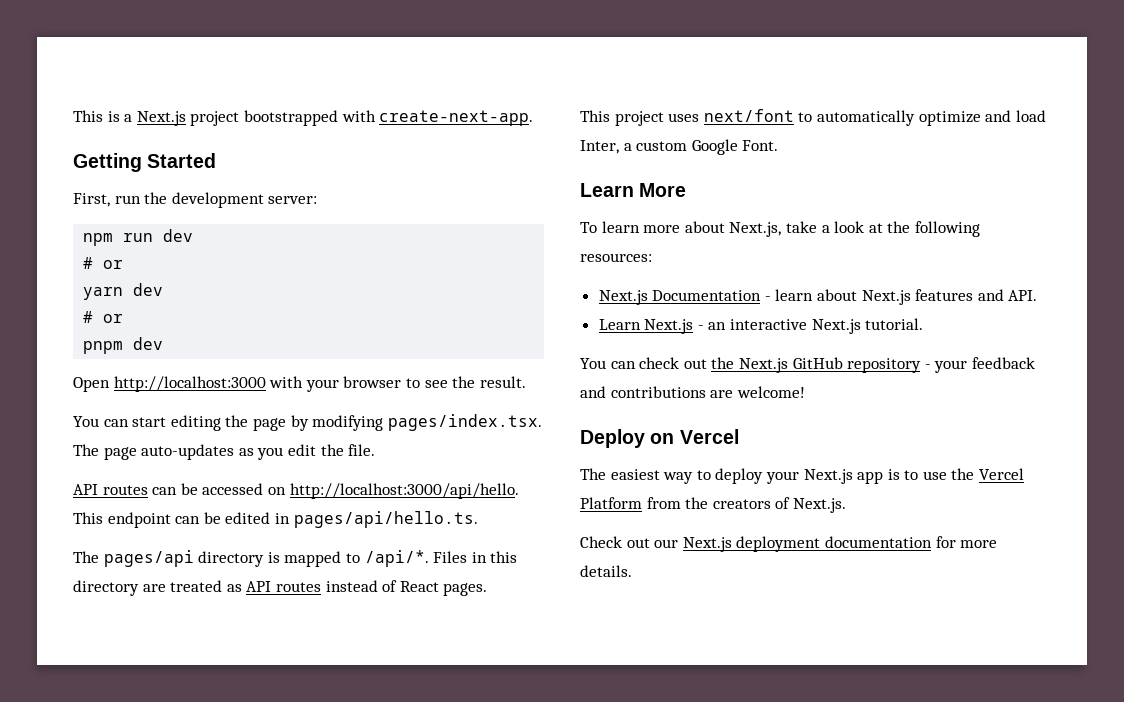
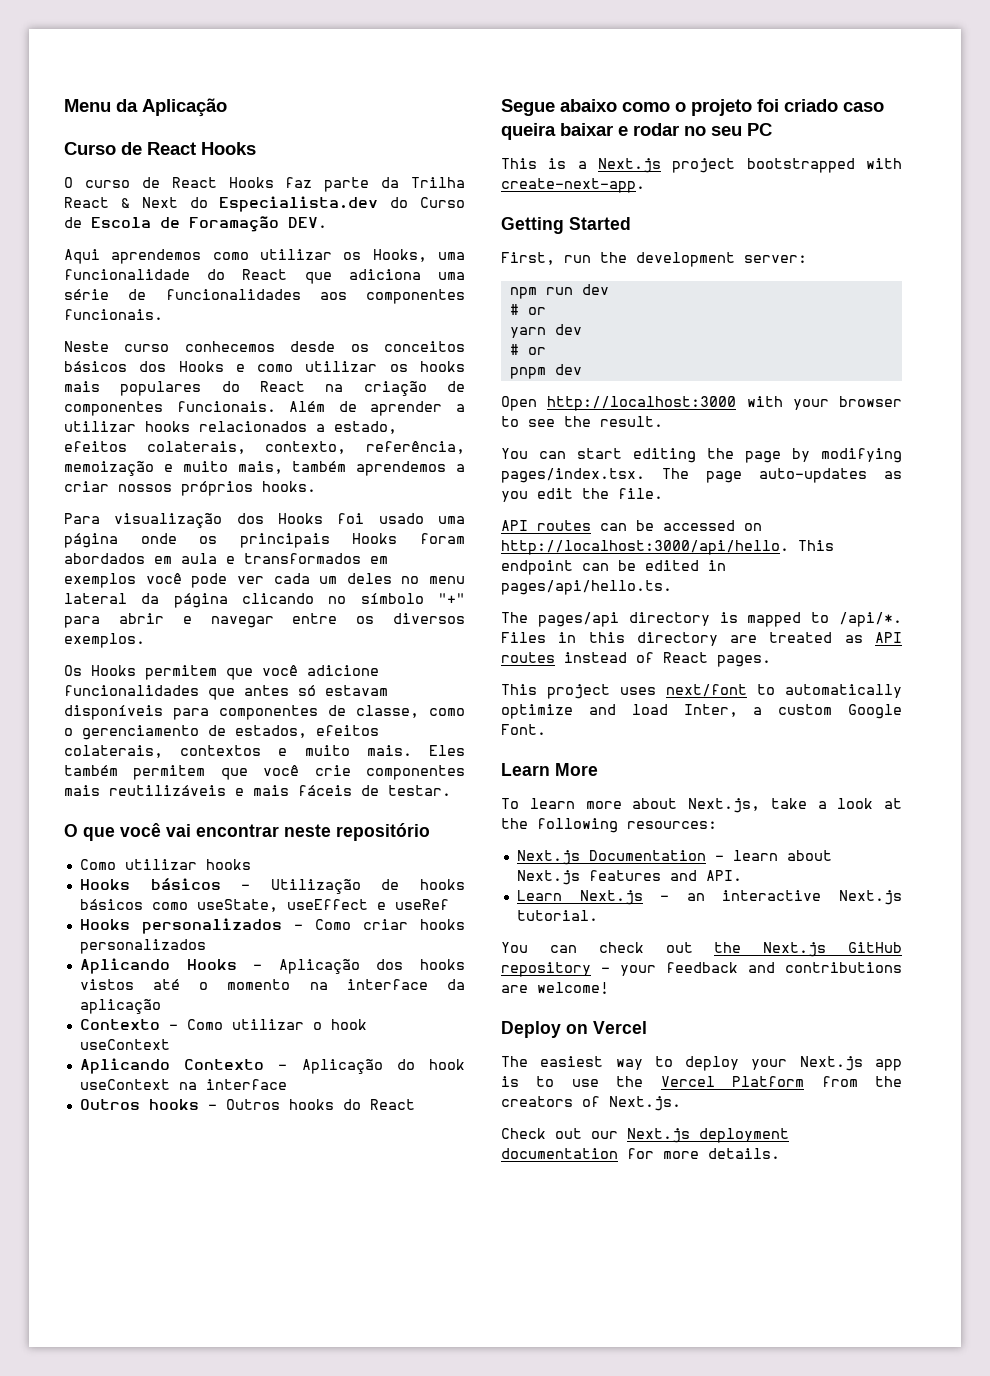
(73, 116) none -> [64,98,227,117] [64,142,256,155] [64,177,465,192] [64,196,465,212] [64,216,327,232] [64,249,465,264] [64,269,465,284] [64,289,465,304] [64,309,163,320] [64,341,465,352] [64,361,465,372] [64,381,465,396] [64,401,466,416] [64,421,397,434] [64,441,465,454] [64,461,465,476] [64,481,316,496] [64,513,465,528] [64,533,465,548] [64,553,388,564] [64,573,465,588] [64,593,465,608] [64,613,465,628] [64,633,145,648] [64,665,379,680] [64,685,388,700] [64,705,465,720] [64,725,379,740] [64,745,465,758] [64,765,465,780] [64,785,451,796] [64,823,430,841] [79,859,251,870] [79,878,466,894] [79,899,449,912] [79,918,465,934] [79,939,206,954] [79,958,466,974] [79,979,466,990] [79,999,161,1014] [79,1019,367,1030] [79,1039,170,1050] [79,1058,465,1074] [79,1079,287,1090] [79,1099,415,1110] [501,99,884,116] [501,123,772,140] Menu da Aplicação // Curso de React Hooks // O curso de React Hooks faz parte da Trilha React & Next do Especialista.dev do Curso de Escola de Foramação DEV. // Aqui aprendemos como utilizar os Hooks, uma funcionalidade do React que adiciona uma série de funcionalidades aos componentes funcionais. // Neste curso conhecemos desde os conceitos básicos dos Hooks e como utilizar os hooks mais populares do React na criação de componentes funcionais. Além de aprender a utilizar hooks relacionados a estado, efeitos colaterais, contexto, referência, memoização e muito mais, também aprendemos a criar nossos próprios hooks. // Para visualização dos Hooks foi usado uma página onde os principais Hooks foram abordados em aula e transformados em exemplos você pode ver cada um deles no menu lateral da página clicando no símbolo "+" para abrir e navegar entre os diversos exemplos. // Os Hooks permitem que você adicione funcionalidades que antes só estavam disponíveis para componentes de classe, como o gerenciamento de estados, efeitos colaterais, contextos e muito mais. Eles também permitem que você crie componentes mais reutilizáveis e mais fáceis de testar. // O que você vai encontrar neste repositório // Como utilizar hooks // Hooks básicos - Utilização de hooks básicos como useState, useEffect e useRef // Hooks personalizados - Como criar hooks personalizados // Aplicando Hooks - Aplicação dos hooks vistos até o momento na interface da aplicação // Contexto - Como utilizar o hook useContext // Aplicando Contexto - Aplicação do hook useContext na interface // Outros hooks - Outros hooks do React // Segue abaixo como o projeto foi criado caso queira baixar e rodar no seu PC //

